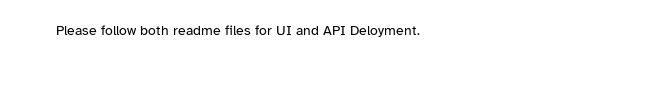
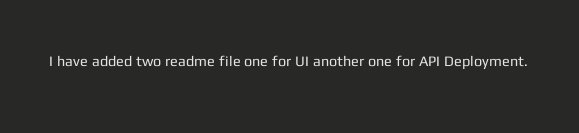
[56,25,420,37] Please follow both readme files for UI and API Deloyment. -> [49,55,528,70] I have added two readme file one for UI another one for API Deployment.

